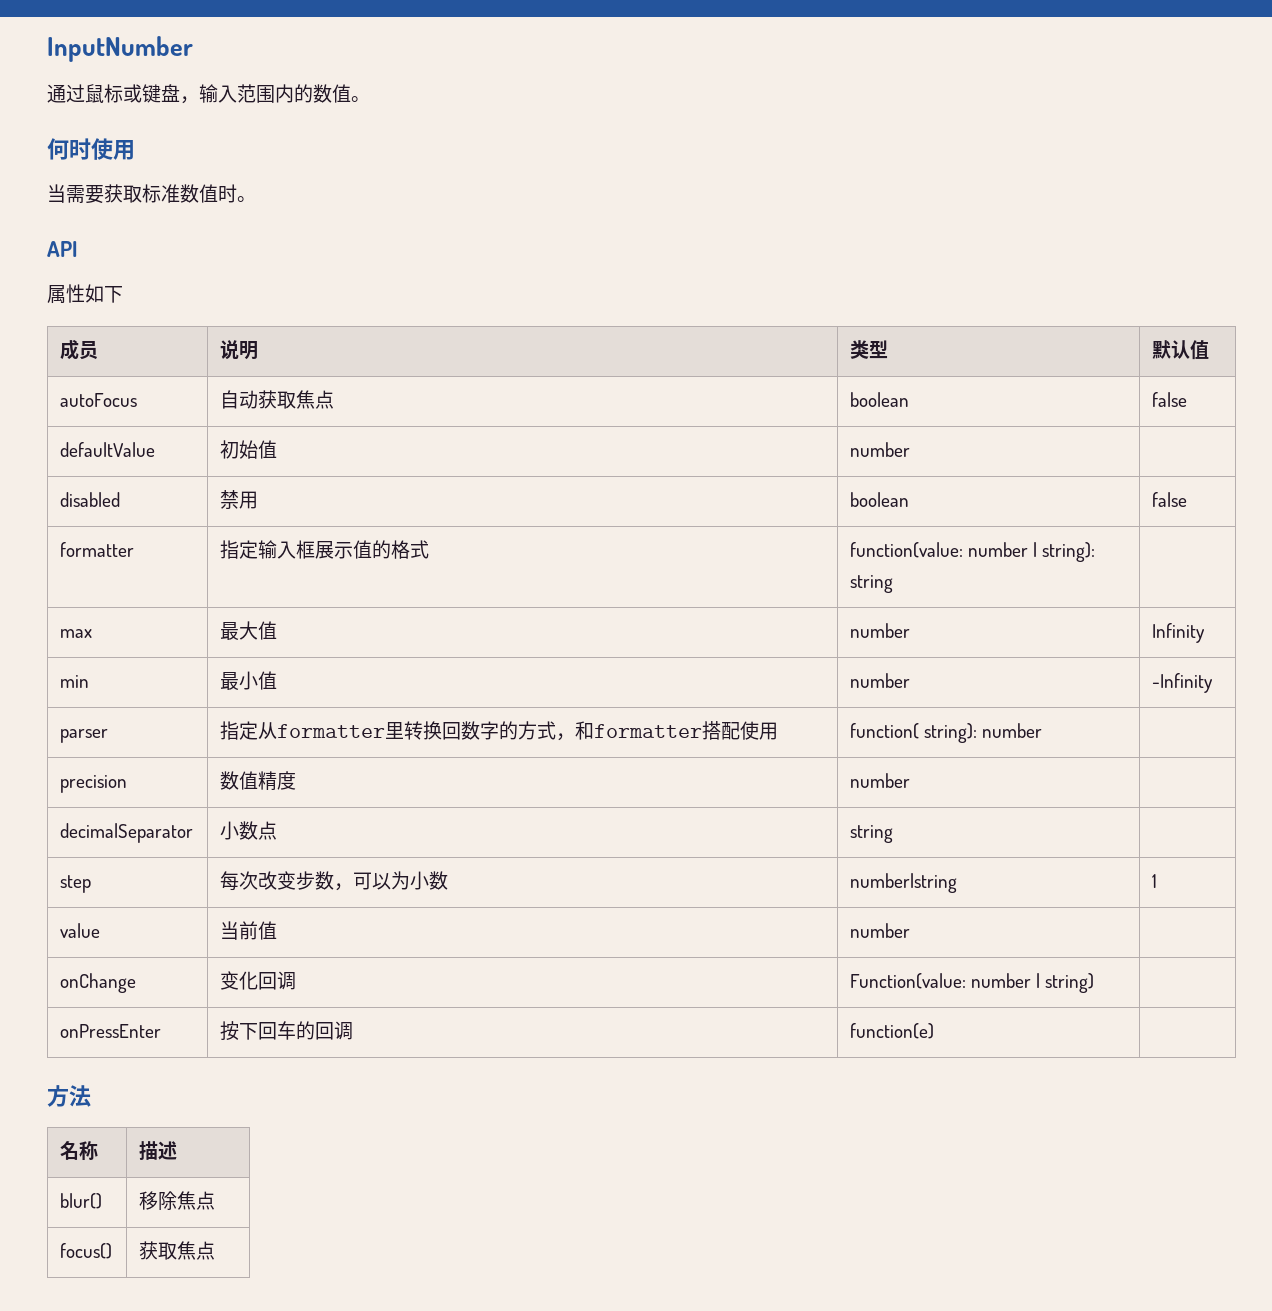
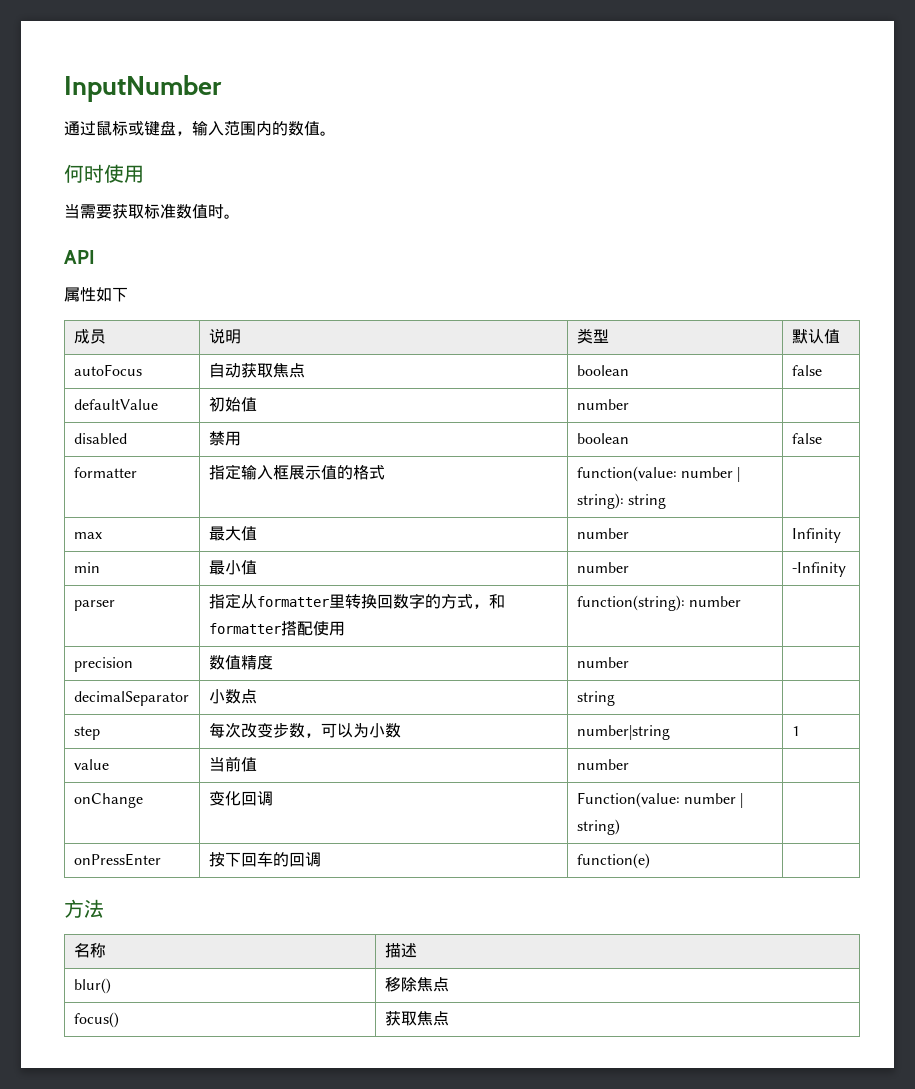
[850,723,978,743] function( string): -> [576,595,685,611] function(string):

